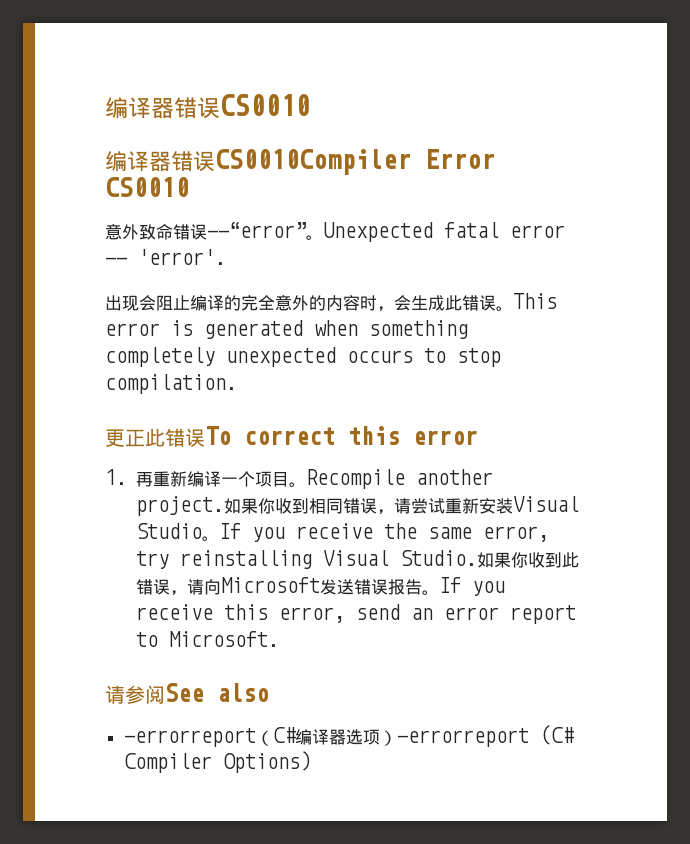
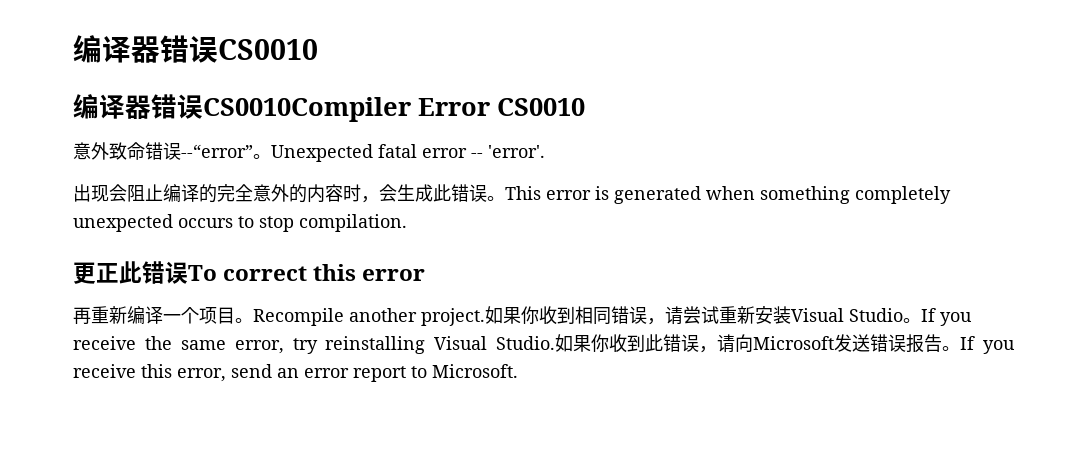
[105,469,127,485] 1. -> (426, 275) none
[105,683,269,704] [123,725,574,747] [123,751,311,773] // 请参阅See also // -errorreport（C#编译器选项）-errorreport (C# Compiler Options) -> (518, 371) none

